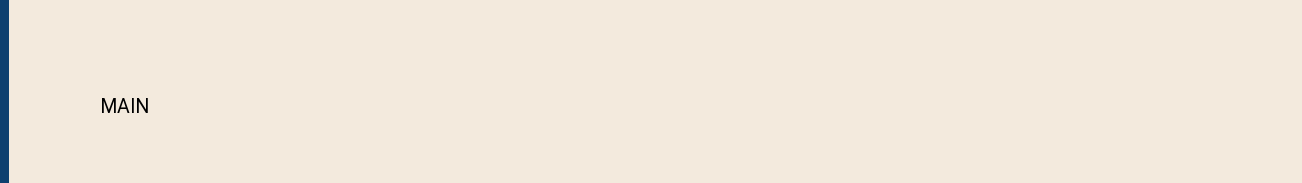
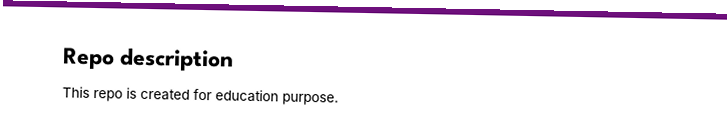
[100,98,149,113] MAIN -> [62,47,235,72] [62,86,339,106] Repo description // This repo is created for education purpose.

